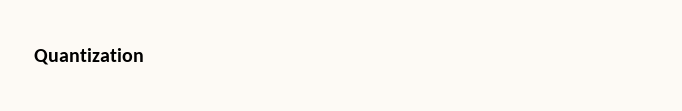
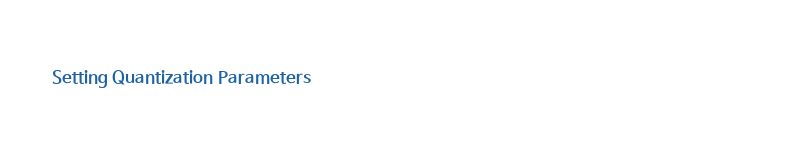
[34,48,144,65] Quantization -> [52,70,311,88] Setting Quantization Parameters

